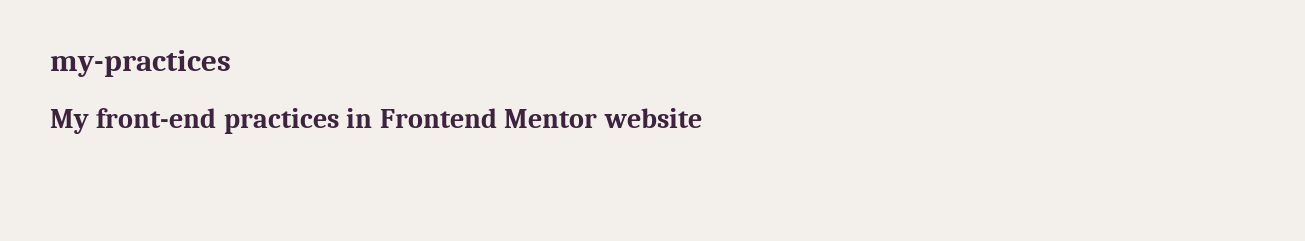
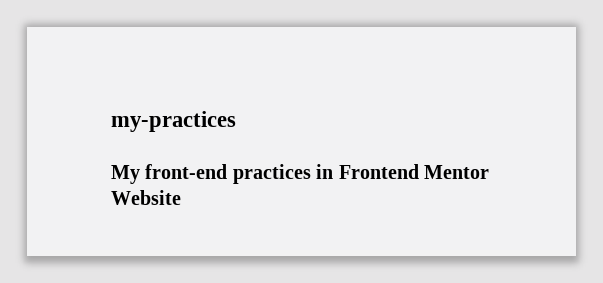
[603,108,702,128] website -> [111,190,181,205] Website

